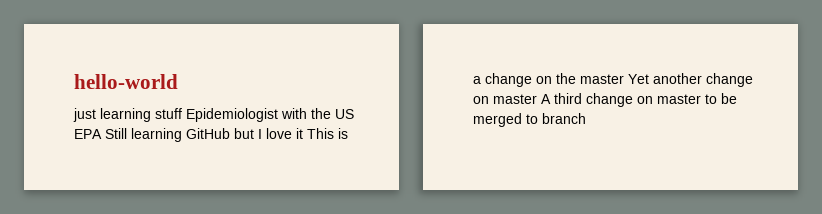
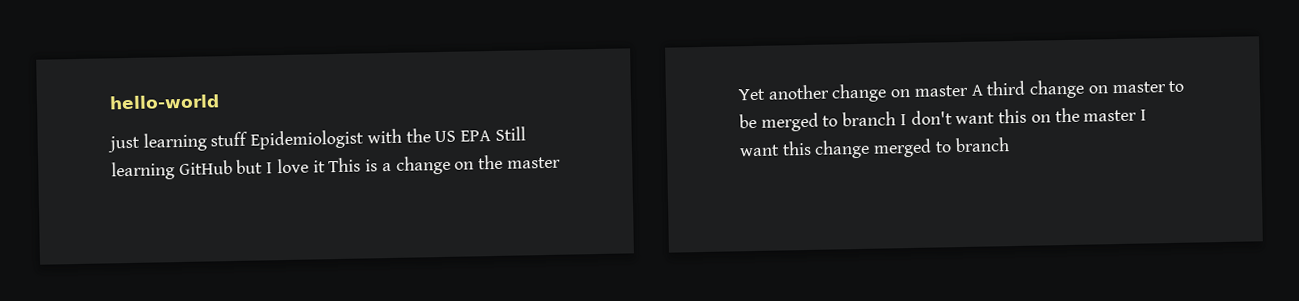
(586, 118) none -> [899,107,1147,126] [739,137,1010,159] I don't want this on the master I want this change merged to branch

